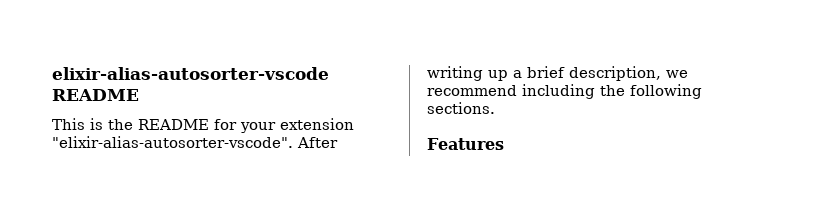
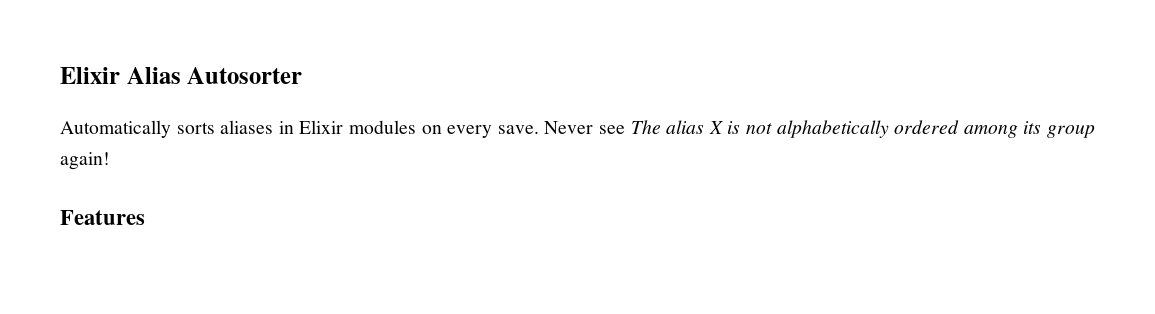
[52,67,329,80] [52,89,139,101] [52,118,354,133] [52,136,338,148] [427,66,688,81] [427,84,702,99] [427,102,495,114] elixir-alias-autosorter-vscode README // This is the README for your extension "elixir-alias-autosorter-vscode". After writing up a brief description, we recommend including the following sections. -> [60,67,303,84] [60,120,1096,138] [60,152,110,170] Elixir Alias Autosorter // Automatically sorts aliases in Elixir modules on every save. Never see The alias X is not alphabetically ordered among its group again!

